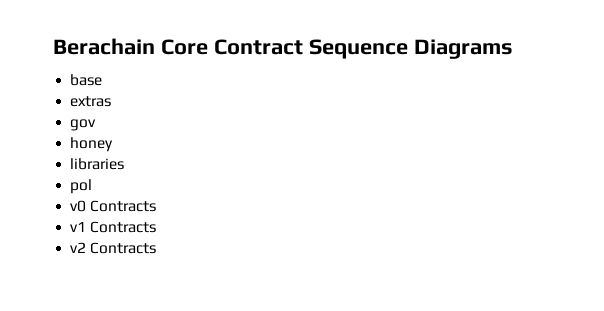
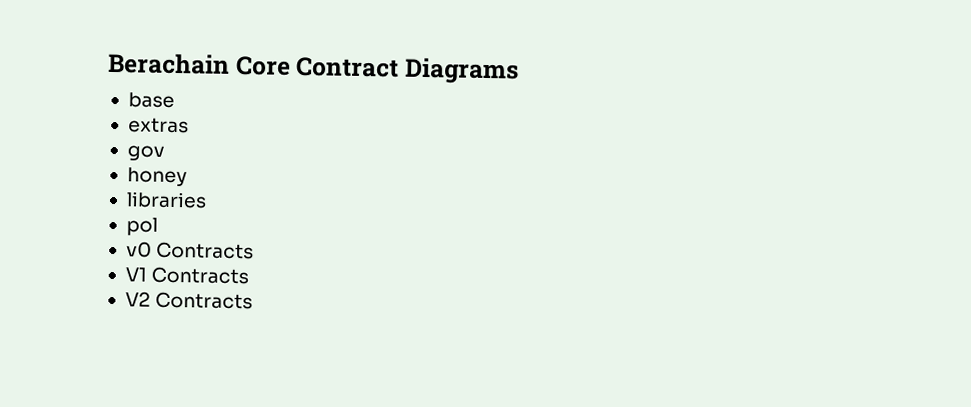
[308,39,408,59] Sequence -> (400, 67) none
[70,221,157,233] [70,242,87,253] v1 Contracts // v2 -> [124,266,250,285] [124,291,151,307] V1 Contracts // V2

